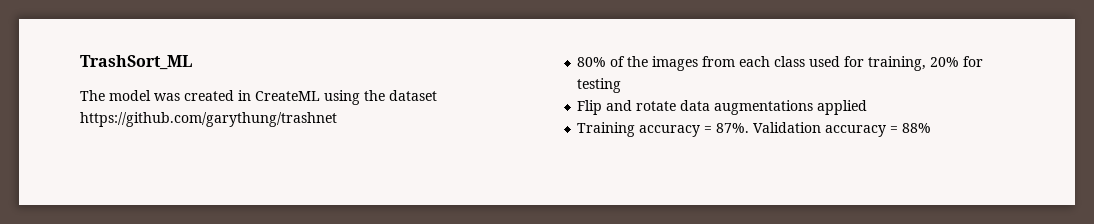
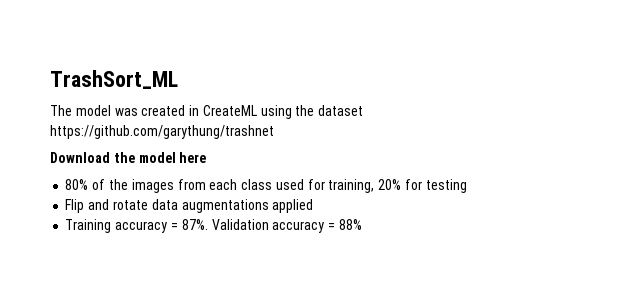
(337, 119) none -> [50,152,207,163] // Download the model here

